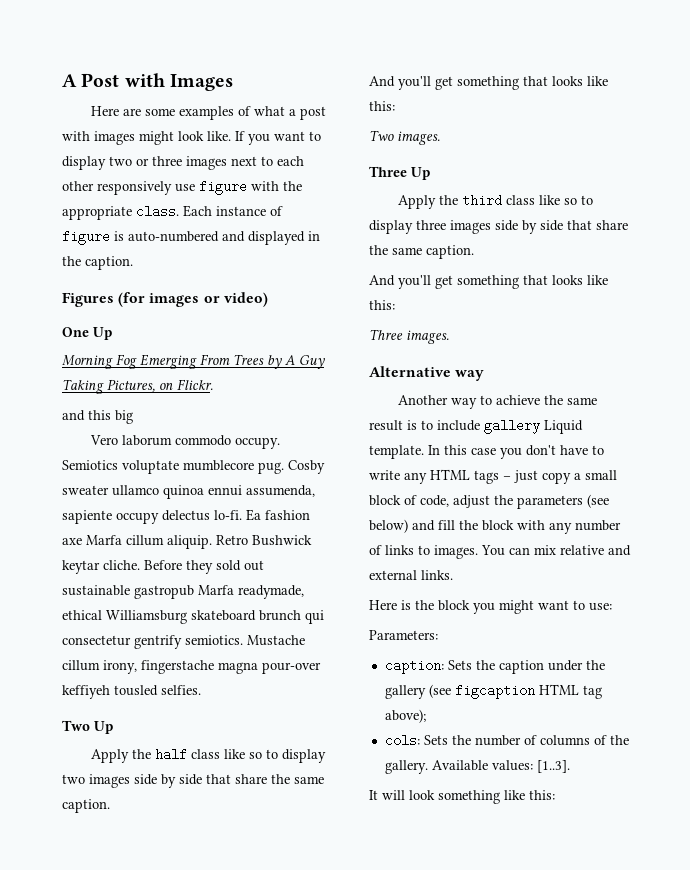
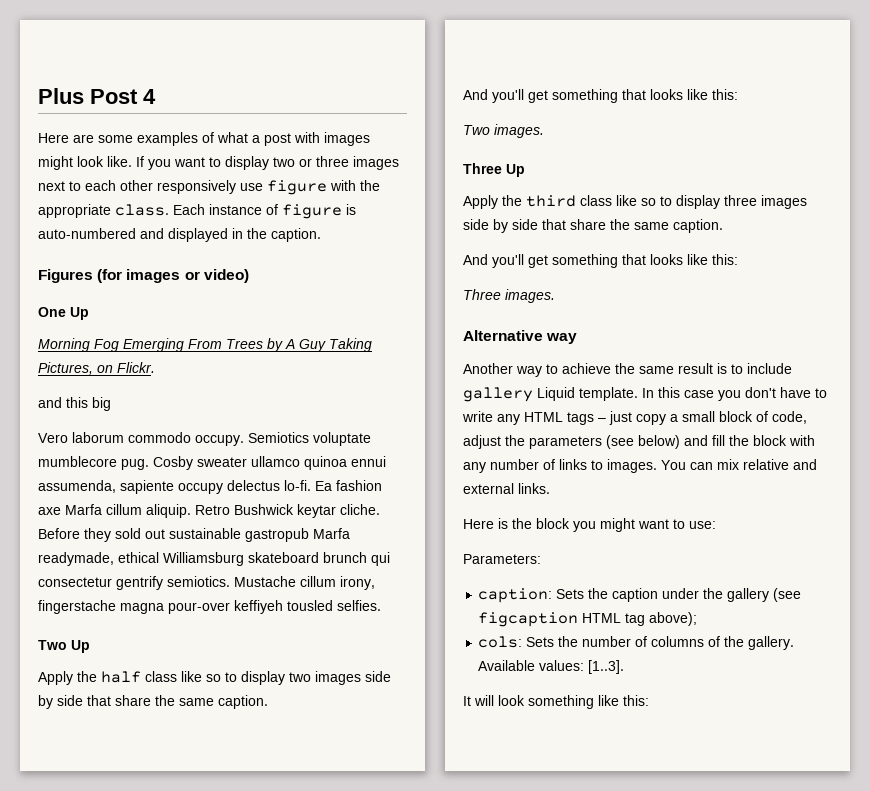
[62,73,233,91] A Post with Images -> [38,88,156,104] Plus Post 4

